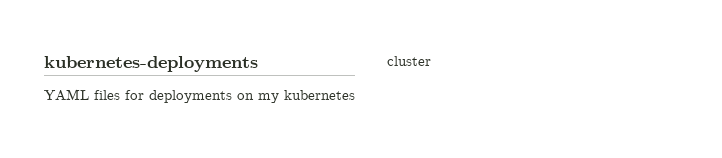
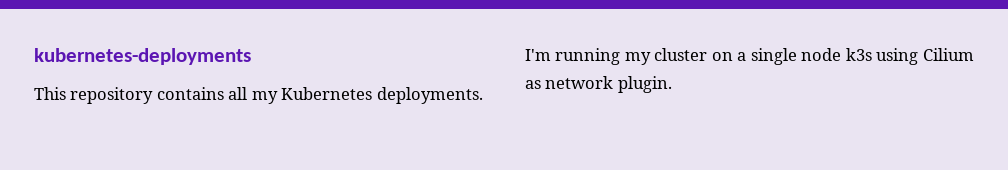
[44,89,355,103] [387,56,431,66] YAML files for deployments on my kubernetes cluster -> [34,87,483,104] [525,48,974,65] [525,76,672,93] This repository contains all my Kubernetes deployments. I'm running my cluster on a single node k3s using Cilium as network plugin.

